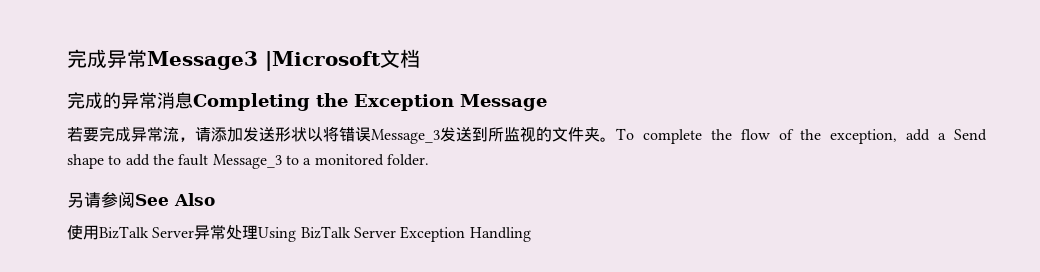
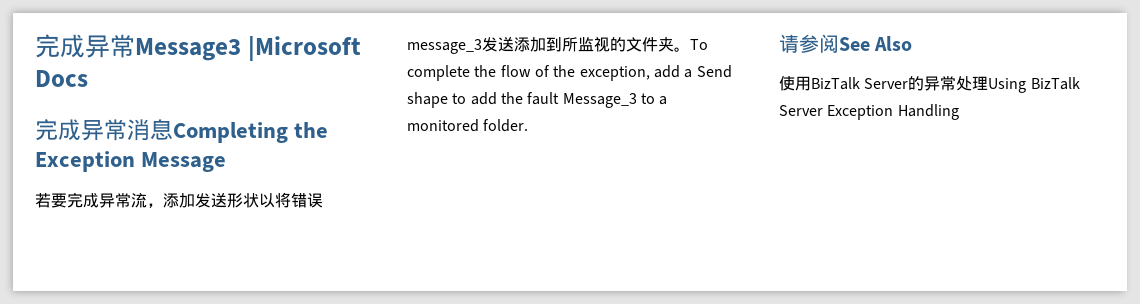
[380,49,420,68] [67,92,121,109] 文档 // 完成的 -> [35,70,88,87] [35,119,81,141] Docs // 完成
[195,127,211,142] 请 -> (163, 205) none
[371,126,472,144] Message_3发送 -> [407,36,546,54] message_3发送添加
[67,192,84,208] 另 -> (529, 125) none
(195, 232) none -> [908,76,925,91] 的

